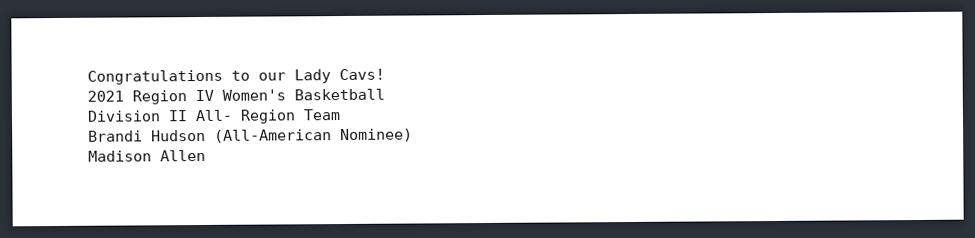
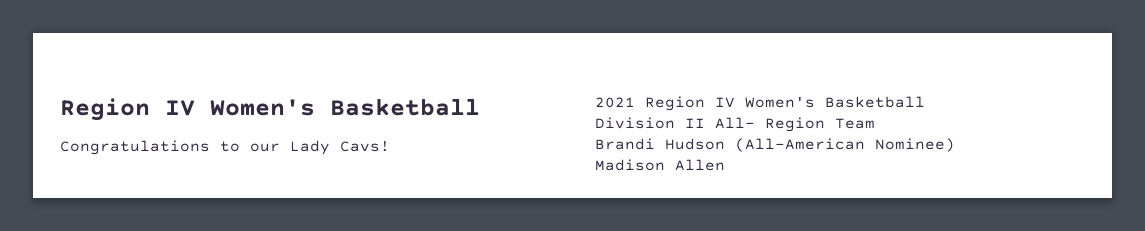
(87, 77) none -> [60,98,480,121] Region IV Women's Basketball //

